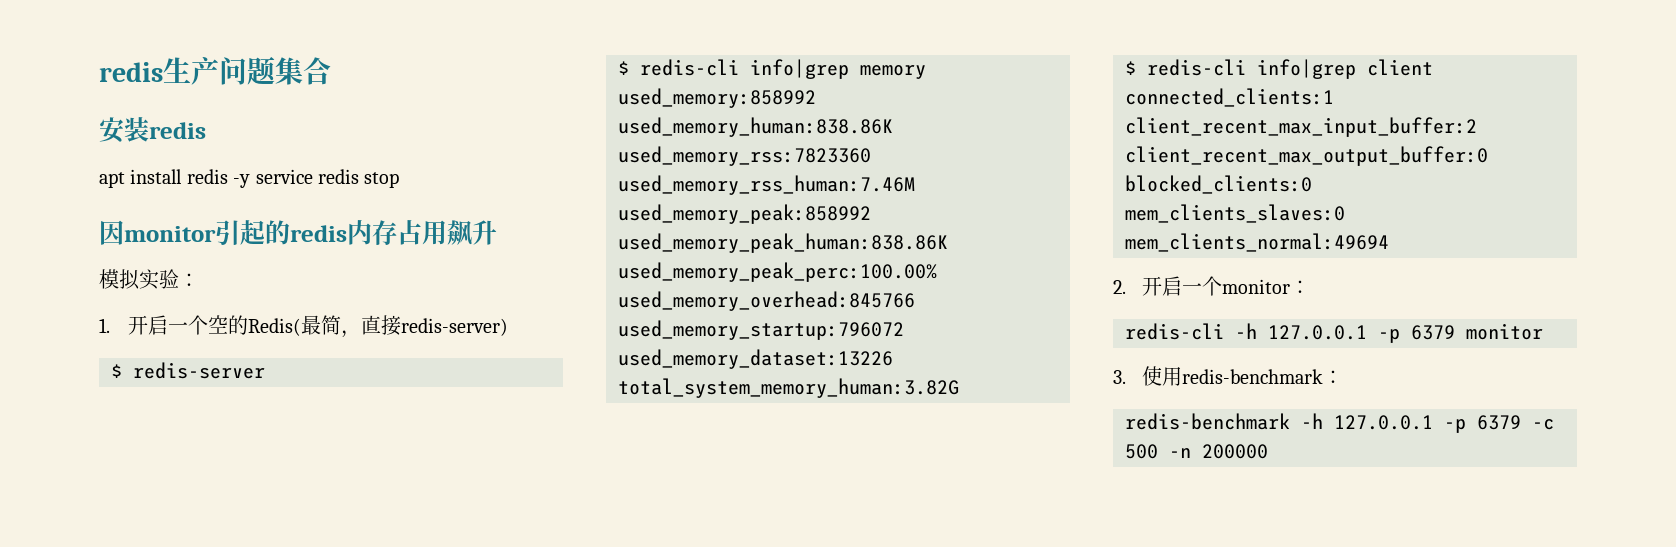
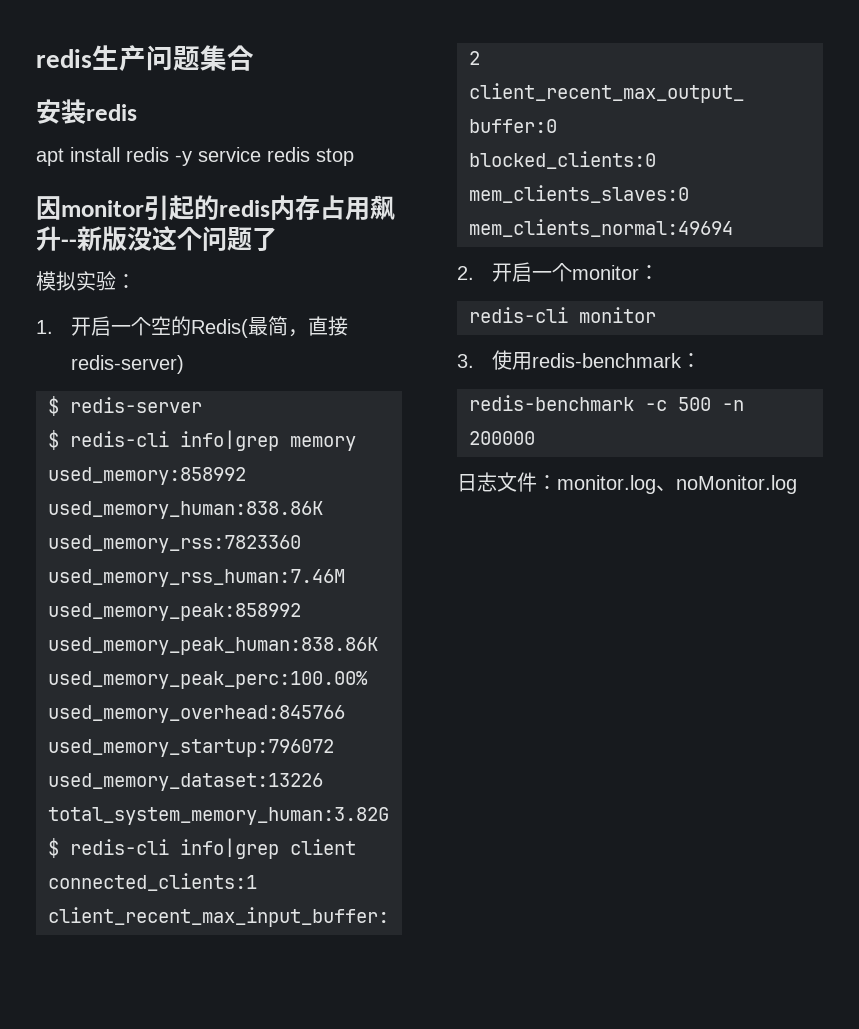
(497, 232) none -> [61,226,277,251] --新版没这个问题了
[1235,323,1455,343] -h 127.0.0.1 -p 6379 -> (568, 315) none
[1301,413,1521,433] -h 127.0.0.1 -p 6379 -> (634, 403) none
(1268, 451) none -> [457,472,797,494] // 日志文件：monitor.log、noMonitor.log

